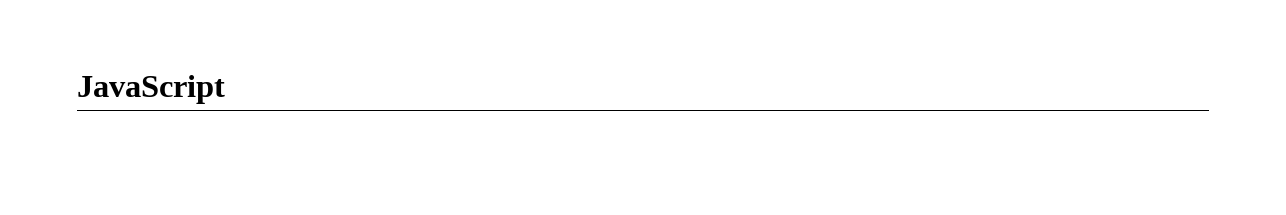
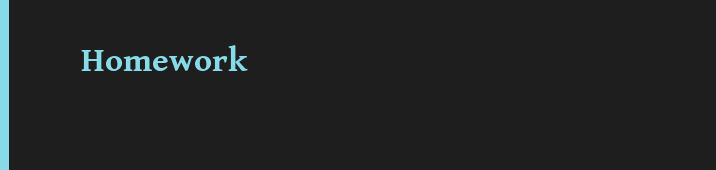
[77,75,225,104] JavaScript -> [81,45,248,71] Homework

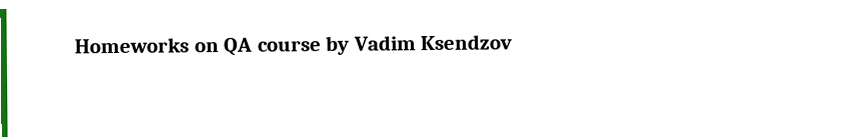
[81,45,248,71] Homework -> [74,34,513,56] Homeworks on QA course by Vadim Ksendzov

